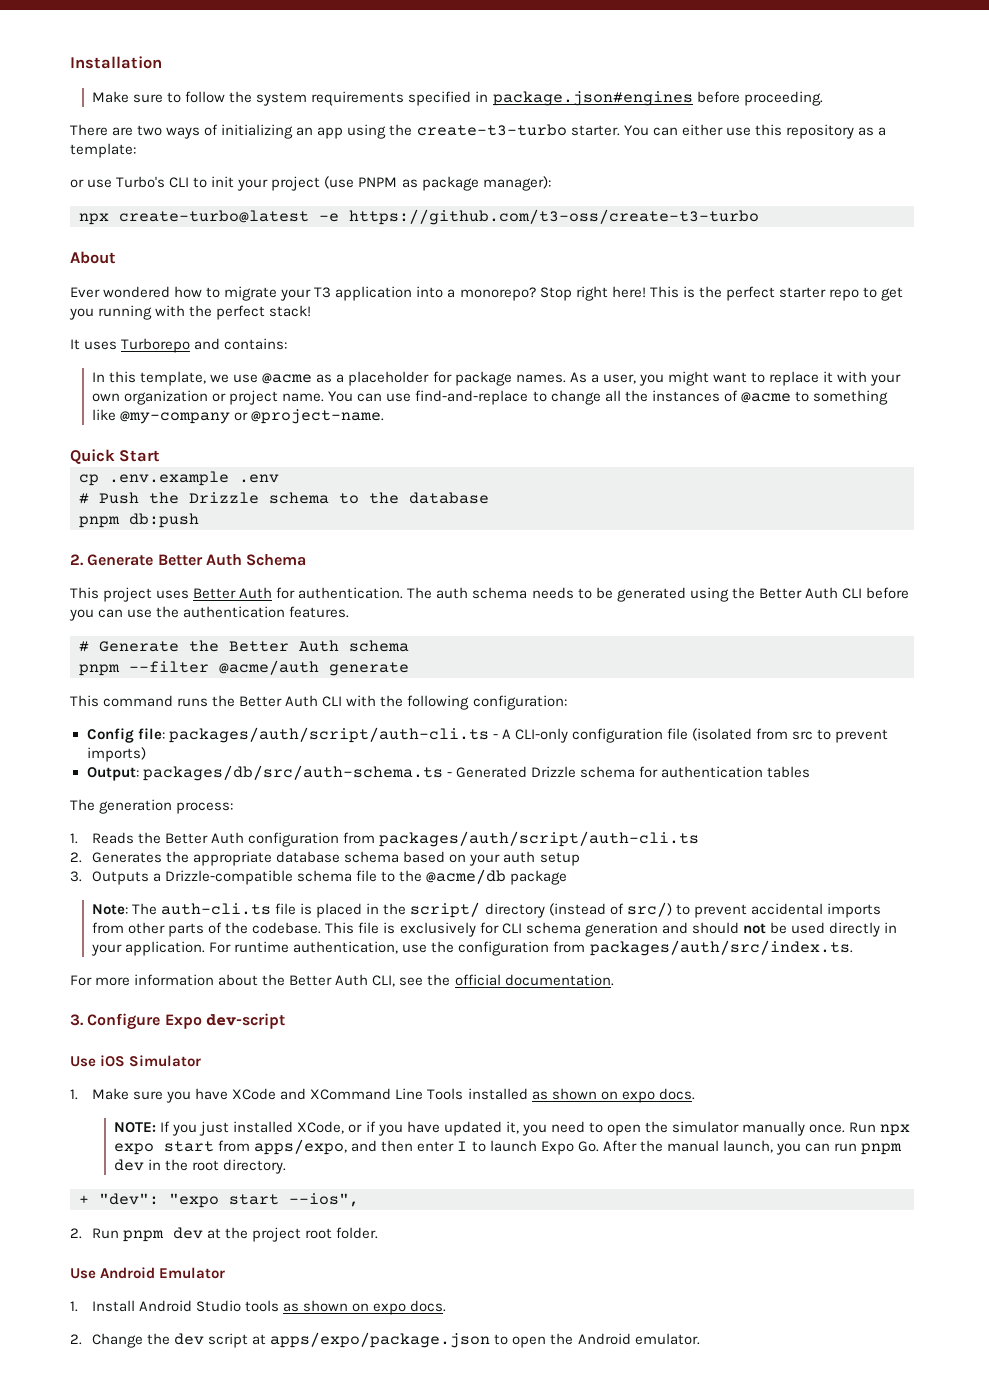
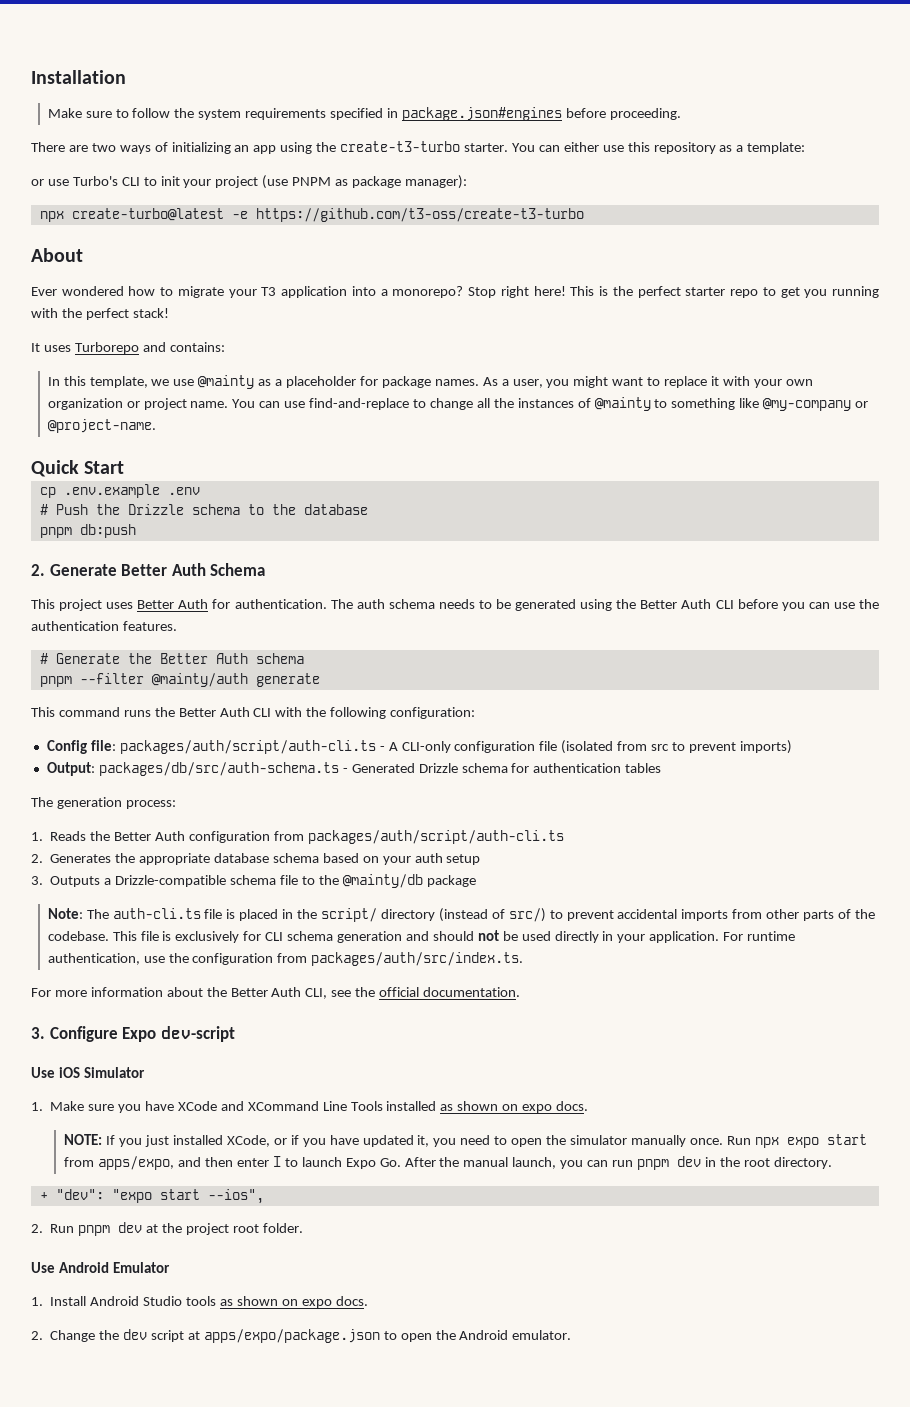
[262,373,313,384] @acme -> [198,375,255,389] @mainty
[740,392,791,403] @acme -> [594,397,651,411] @mainty
[219,660,319,675] @acme/auth -> [151,673,248,687] @mainty/auth
[426,869,507,884] @acme/db -> [342,874,423,888] @mainty/db

